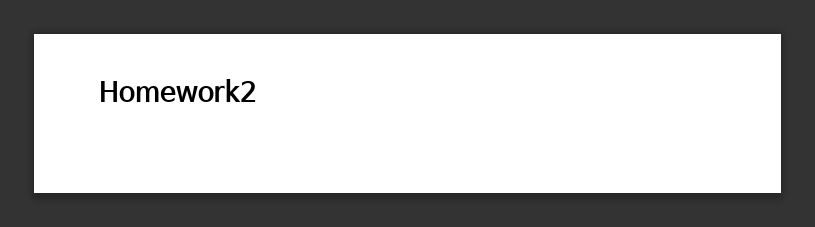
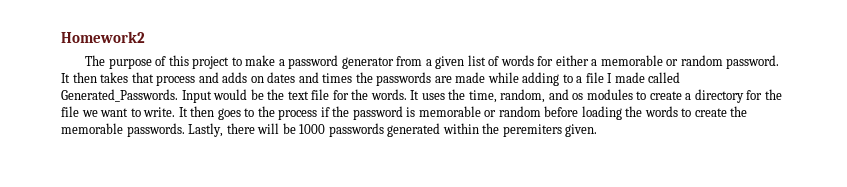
(256, 90) none -> [85,55,780,69] [61,72,681,86] [61,89,782,103] [61,106,748,120] [61,123,598,137] // The purpose of this project to make a password generator from a given list of words for either a memorable or random password. It then takes that process and adds on dates and times the passwords are made while adding to a file I made called Generated_Passwords. Input would be the text file for the words. It uses the time, random, and os modules to create a directory for the file we want to write. It then goes to the process if the password is memorable or random before loading the words to create the memorable passwords. Lastly, there will be 1000 passwords generated within the peremiters given.

